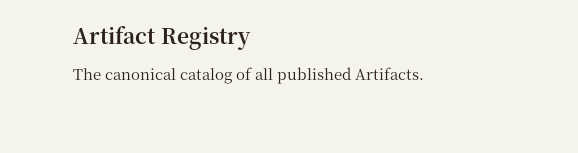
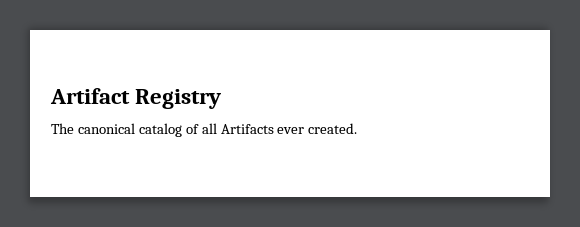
[277,67,425,84] published Artifacts. -> [220,123,358,134] Artifacts ever created.

